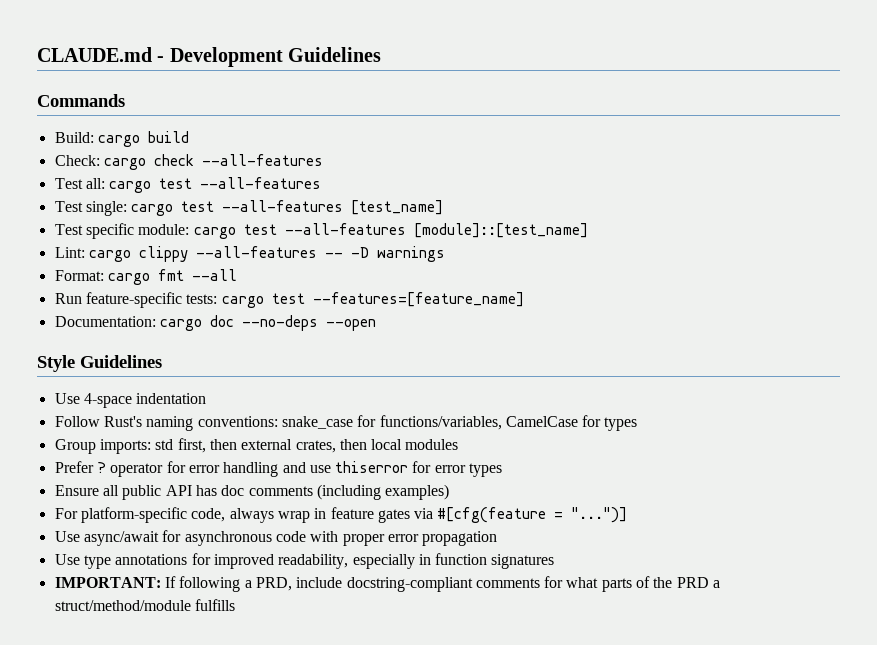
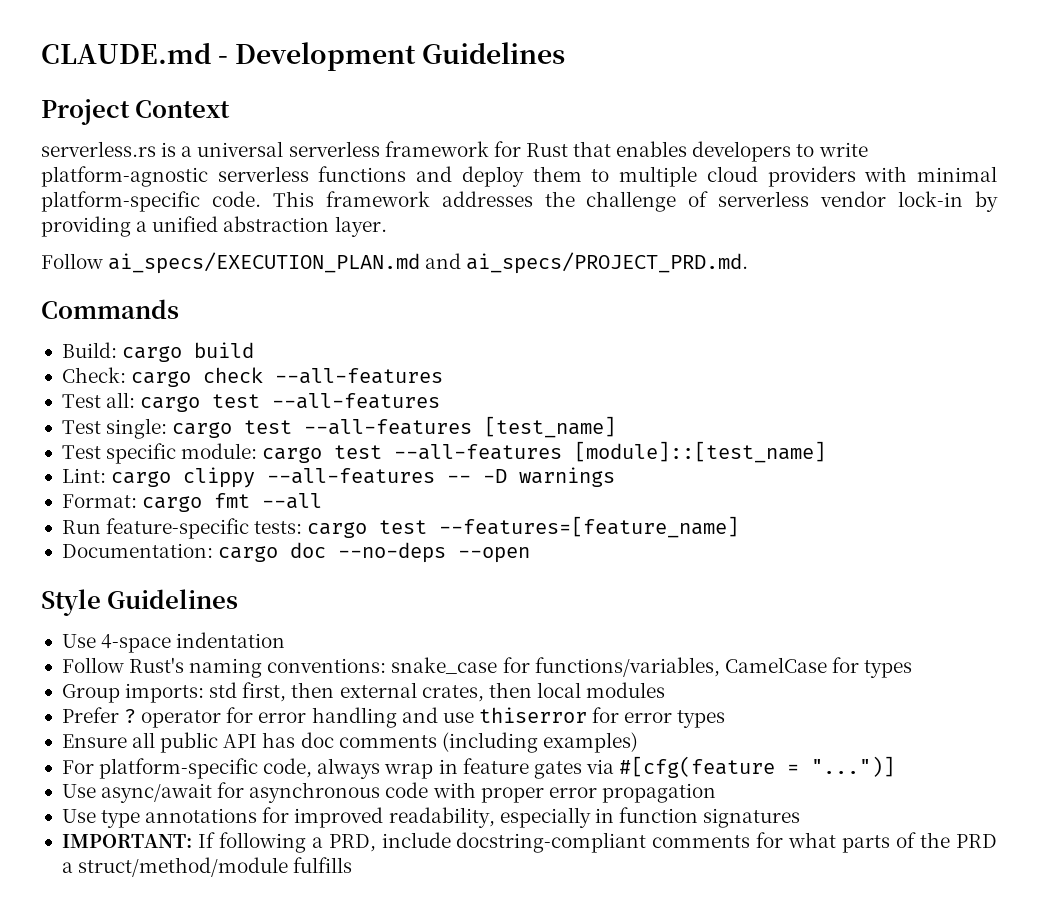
(382, 54) none -> [41,99,231,125] [41,141,868,162] [41,166,998,187] [41,191,998,212] [41,216,387,237] [41,252,749,274] // Project Context // serverless.rs is a universal serverless framework for Rust that enables developers to write platform-agnostic serverless functions and deploy them to multiple cloud providers with minimal platform-specific code. This framework addresses the challenge of serverless vendor lock-in by providing a unified abstraction layer. // Follow ai_specs/EXECUTION_PLAN.md and ai_specs/PROJECT_PRD.md.

